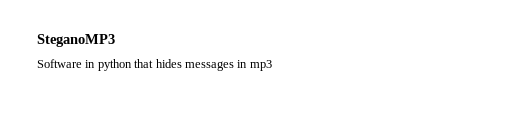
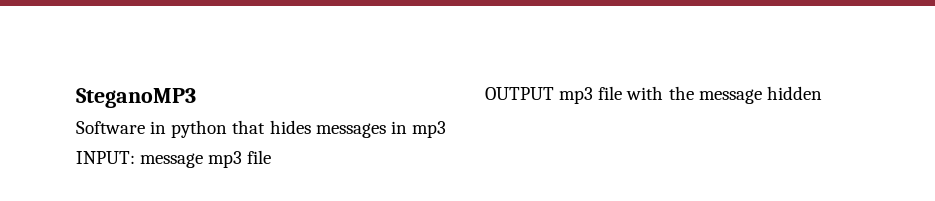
(272, 65) none -> [76,150,272,168] [485,86,822,104] // INPUT: message mp3 file // OUTPUT mp3 file with the message hidden

